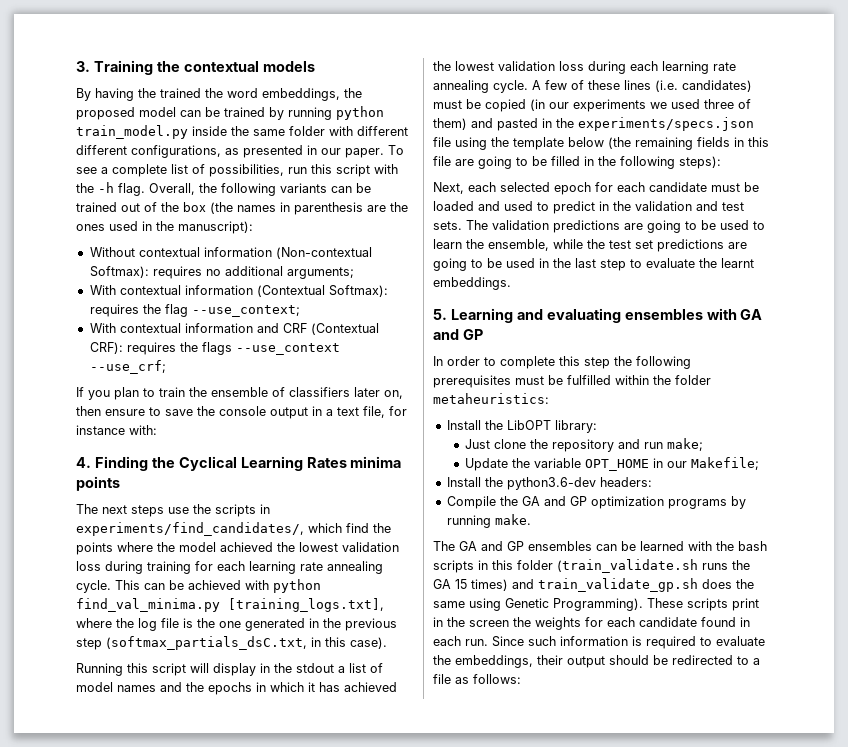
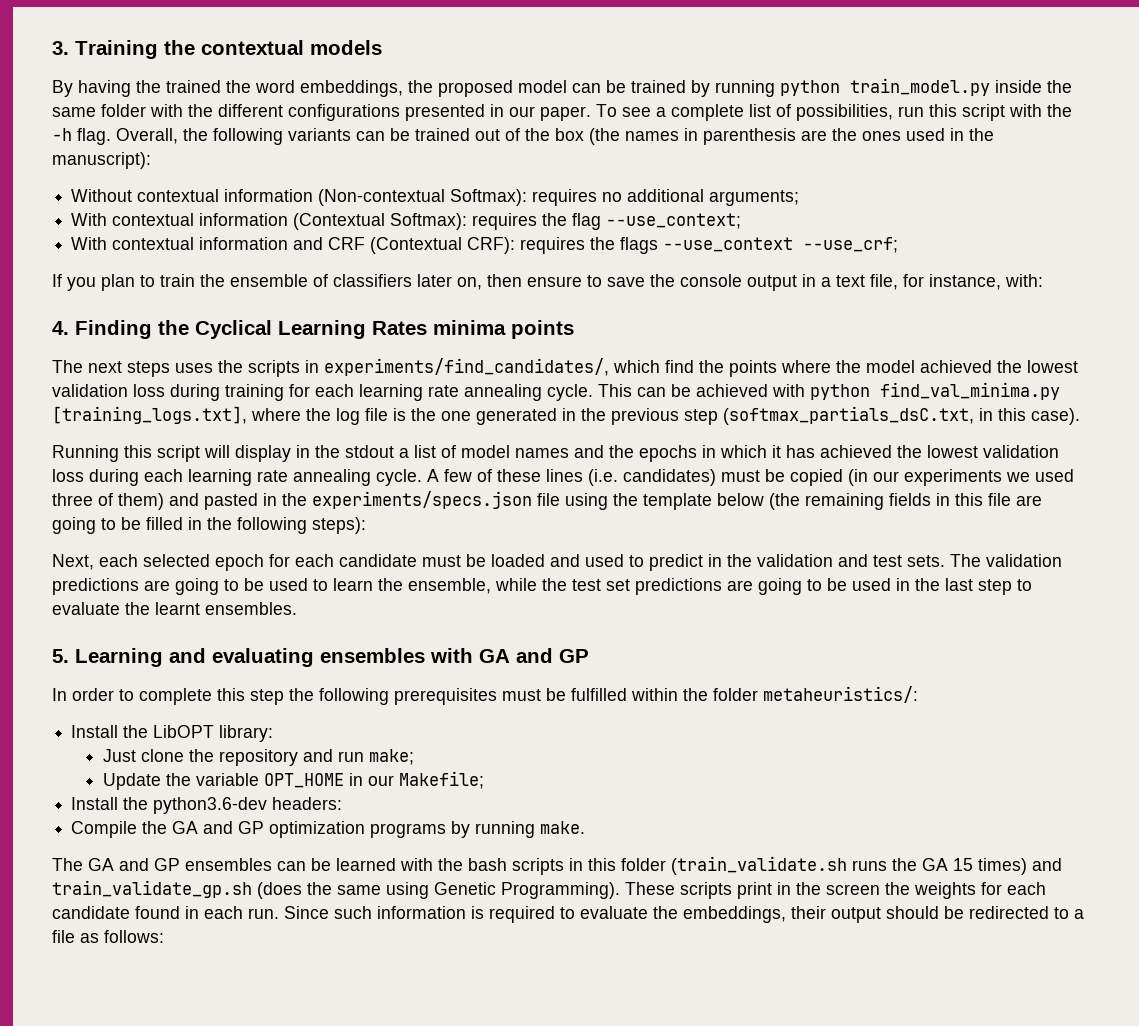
[357,126,408,136] [76,145,239,158] different different configurations, as -> [188,104,400,121] the different configurations
[76,425,125,435] instance -> [929,274,1001,290] instance,
[168,507,189,514] use -> [175,363,213,373] uses
[433,277,511,290] embeddings. -> [205,602,297,615] ensembles.
[433,393,549,404] metaheuristics: -> [763,686,918,703] metaheuristics/:
[702,579,732,589] does -> [257,882,302,899] (does

